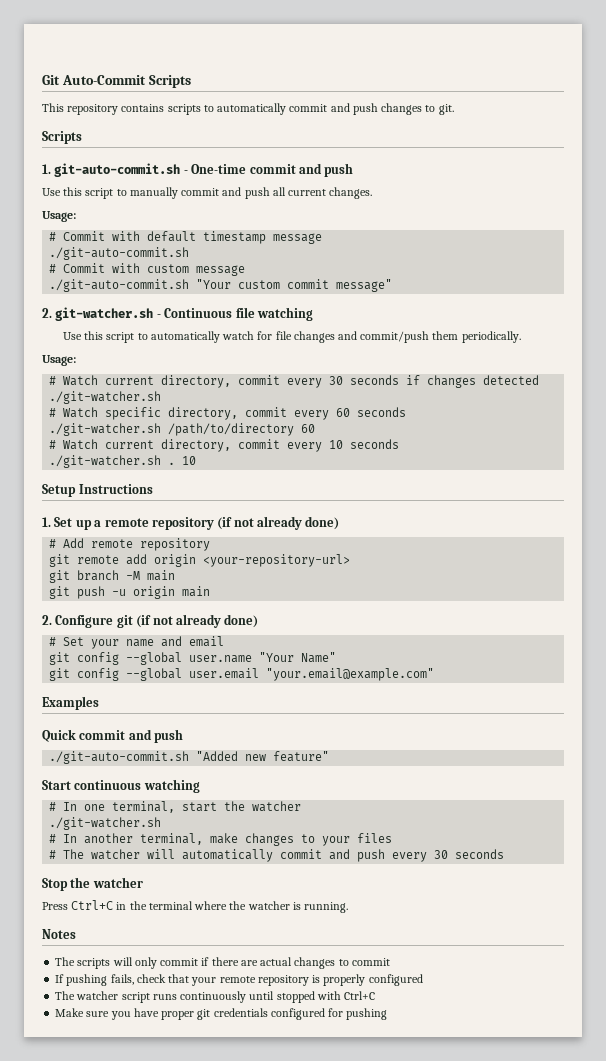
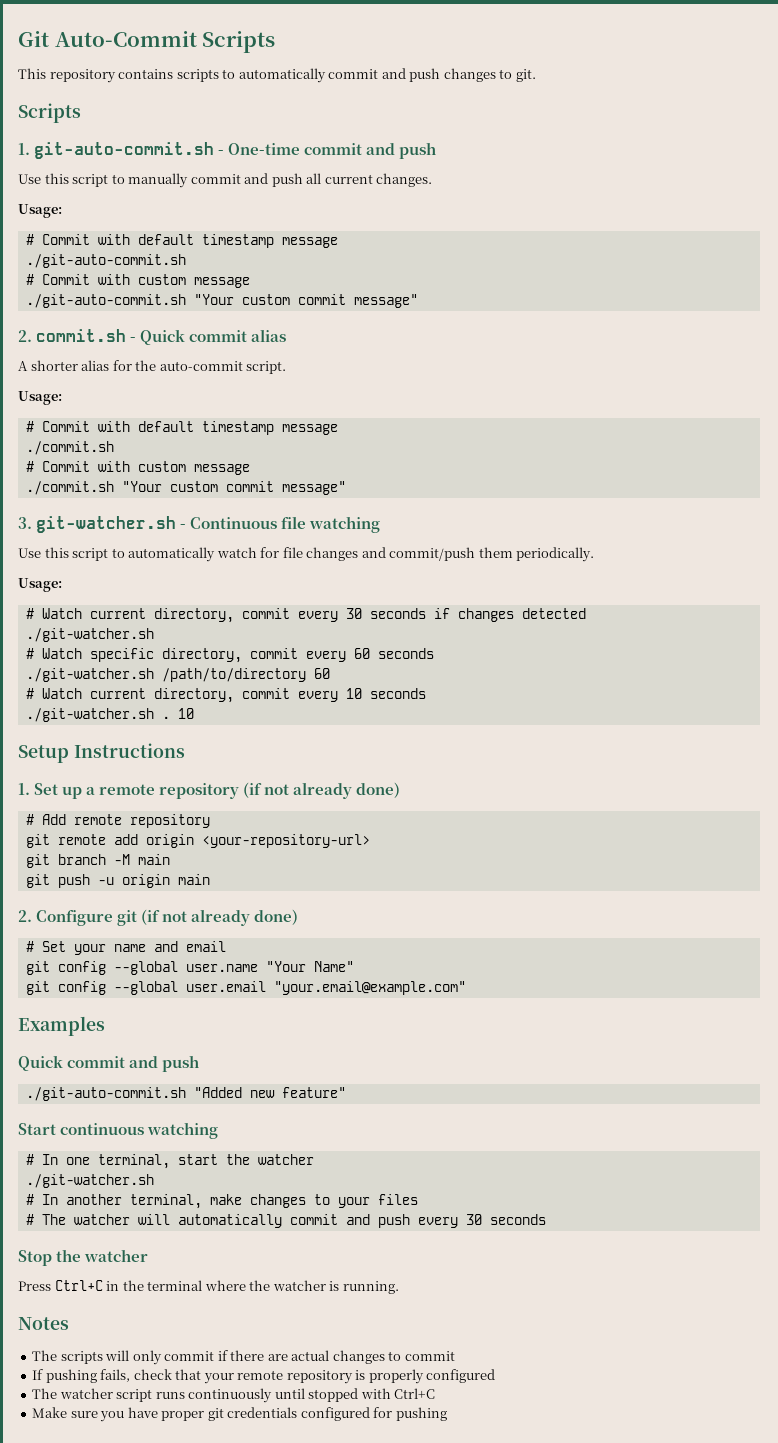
(52, 313) none -> [36,329,287,345] [18,360,287,374] [18,391,62,405] [25,421,338,435] [25,441,114,455] [25,461,250,475] [25,481,346,495] [18,517,32,529] commit.sh - Quick commit alias // A shorter alias for the auto-commit script. // Usage: // # Commit with default timestamp message // ./commit.sh // # Commit with custom message // ./commit.sh "Your custom commit message" // 3.

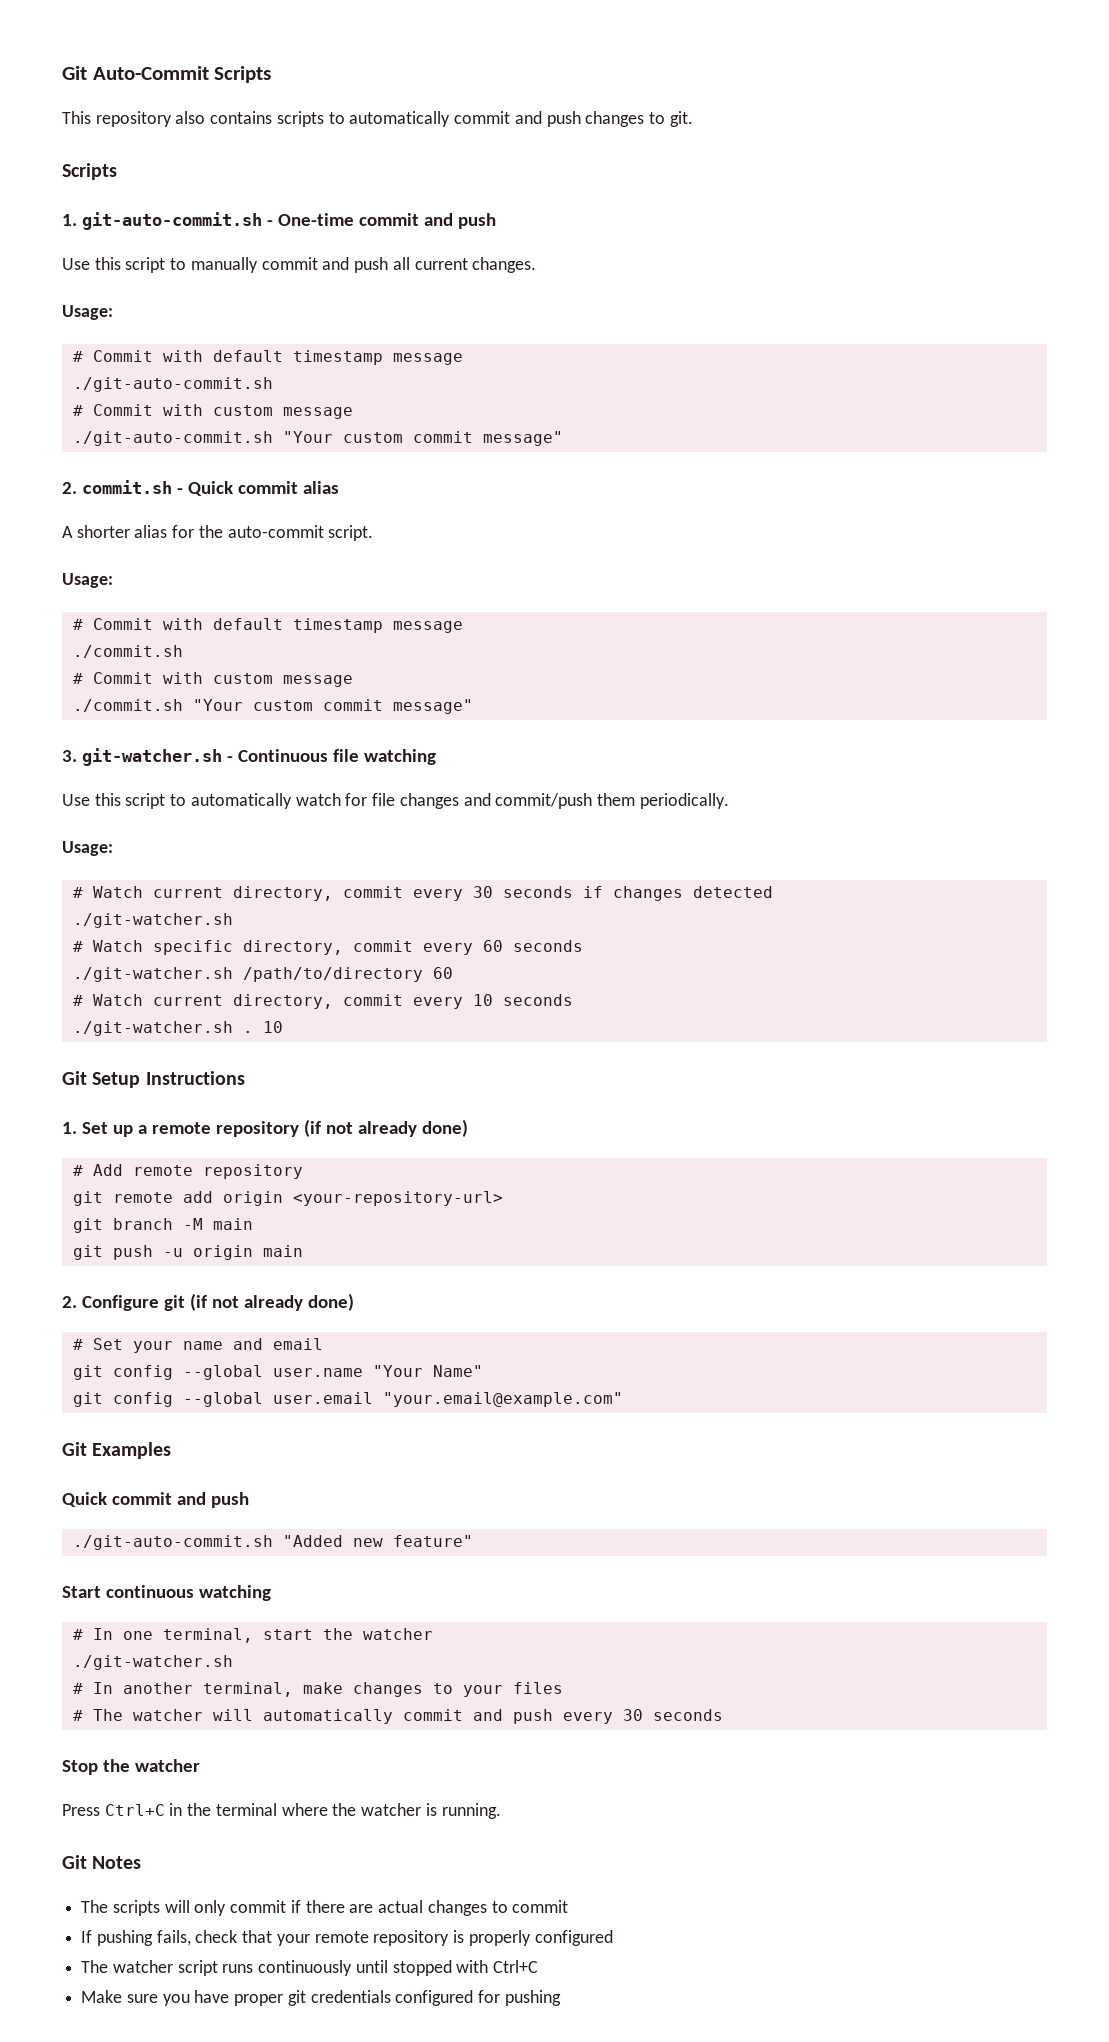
(116, 76) none -> [175,111,206,124] also
(194, 713) none -> [62,1071,87,1085] Git
(466, 988) none -> [62,1442,87,1456] Git
(399, 1287) none -> [62,1855,87,1869] Git

